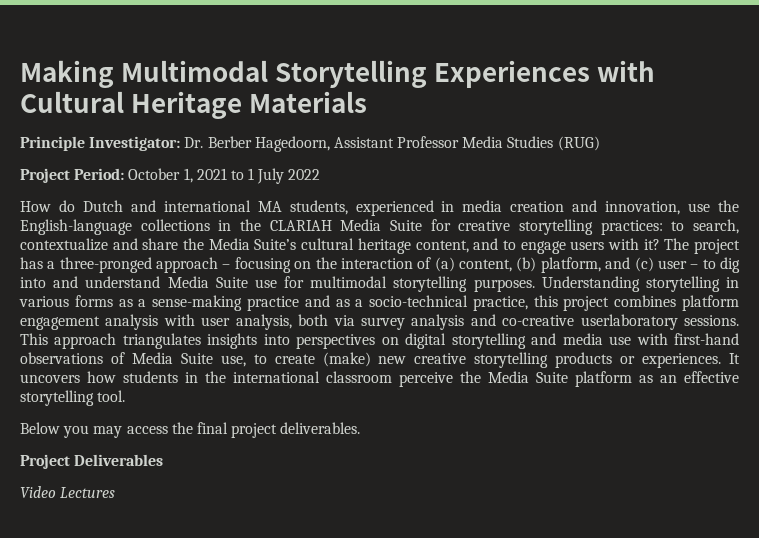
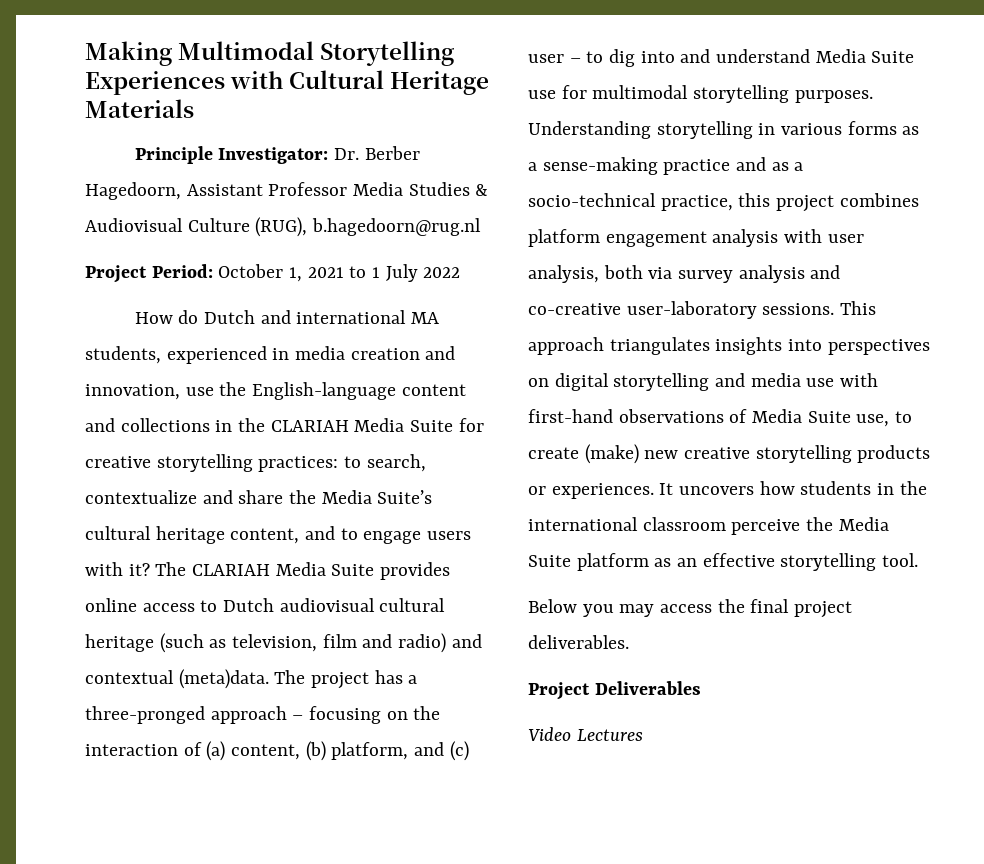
[557,136,600,151] (RUG) -> [475,184,489,196] [85,217,482,237] & Audiovisual Culture (RUG), b.hagedoorn@rug.nl
(132, 227) none -> [401,384,466,396] [85,418,115,432] content and
(690, 244) none -> [192,562,451,580] [85,598,446,612] [85,633,482,653] [85,669,306,689] CLARIAH Media Suite provides online access to Dutch audiovisual cultural heritage (such as television, film and radio) and contextual (meta)data. The
[580,314,678,330] userlaboratory -> [626,301,757,319] user-laboratory

